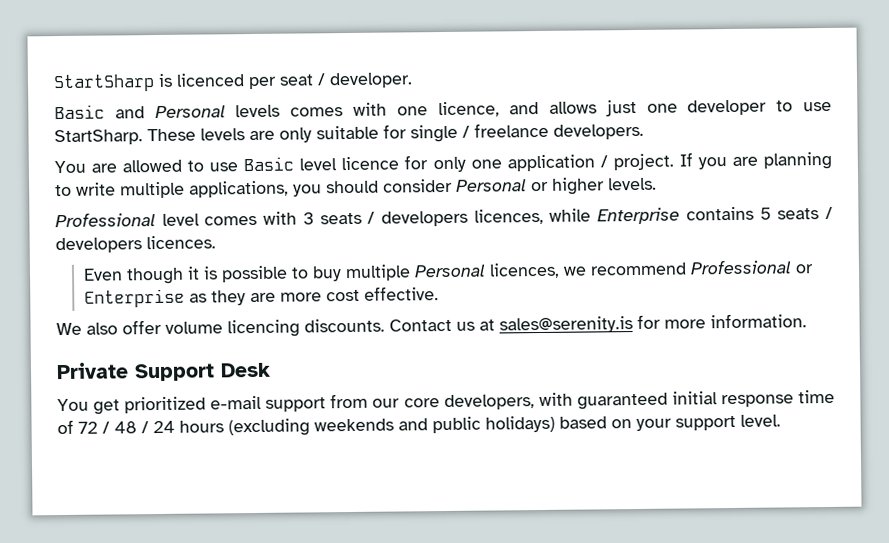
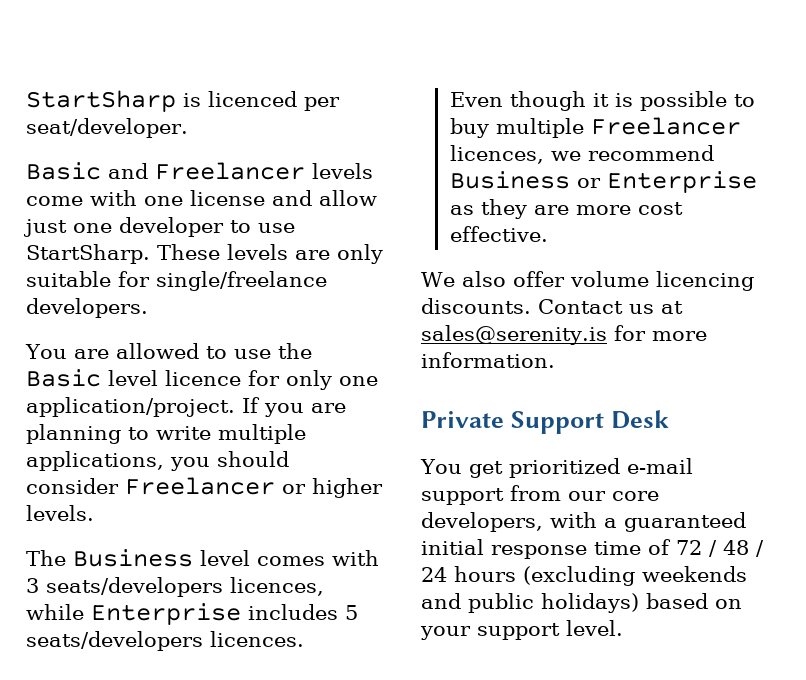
[279,72,413,89] seat / developer. -> [26,118,188,138] seat/developer.
[154,101,598,119] Personal levels comes with one licence, and allows -> [155,162,373,180] [26,190,377,206] Freelancer levels come with one license and allow
[410,122,549,143] single / freelance -> [156,271,327,291] single/freelance
(239, 167) none -> [277,343,312,359] the
[506,153,674,172] application / project. -> [26,397,235,417] application/project.
[456,179,527,192] Personal -> [125,477,275,495] Freelancer
[55,212,156,228] Professional -> [26,549,193,567] The Business
[319,206,833,227] [55,237,142,254] seats / developers licences, while Enterprise contains 5 seats / developers -> [46,577,324,597] [26,603,358,625] [26,631,203,651] seats/developers licences, while Enterprise includes 5 seats/developers
[414,264,487,278] Personal -> [590,117,741,135] Freelancer
[690,259,793,275] Professional -> [449,171,570,189] Business
(573, 399) none -> [604,518,617,528] a

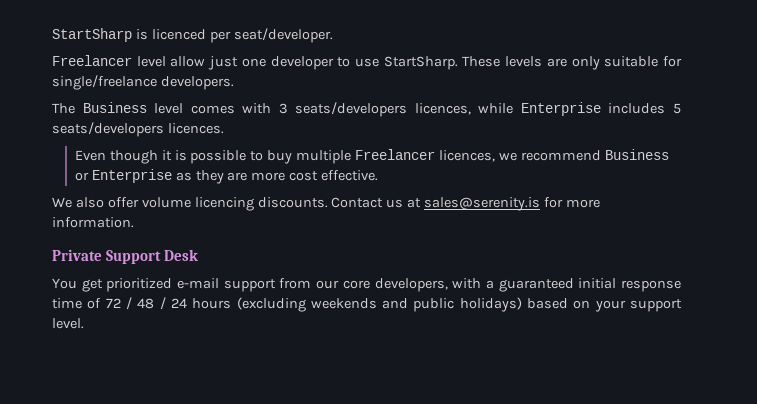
[26,162,373,180] [26,190,312,206] Basic and Freelancer levels come with one license and -> [52,55,166,67] Freelancer level
[25,343,312,359] [26,369,378,390] [26,397,346,417] [26,424,306,444] [26,451,289,471] [26,477,383,498] [26,505,94,521] // You are allowed to use the Basic level licence for only one application/project. If you are planning to write multiple applications, you should consider Freelancer or higher levels. -> (234, 83) none

